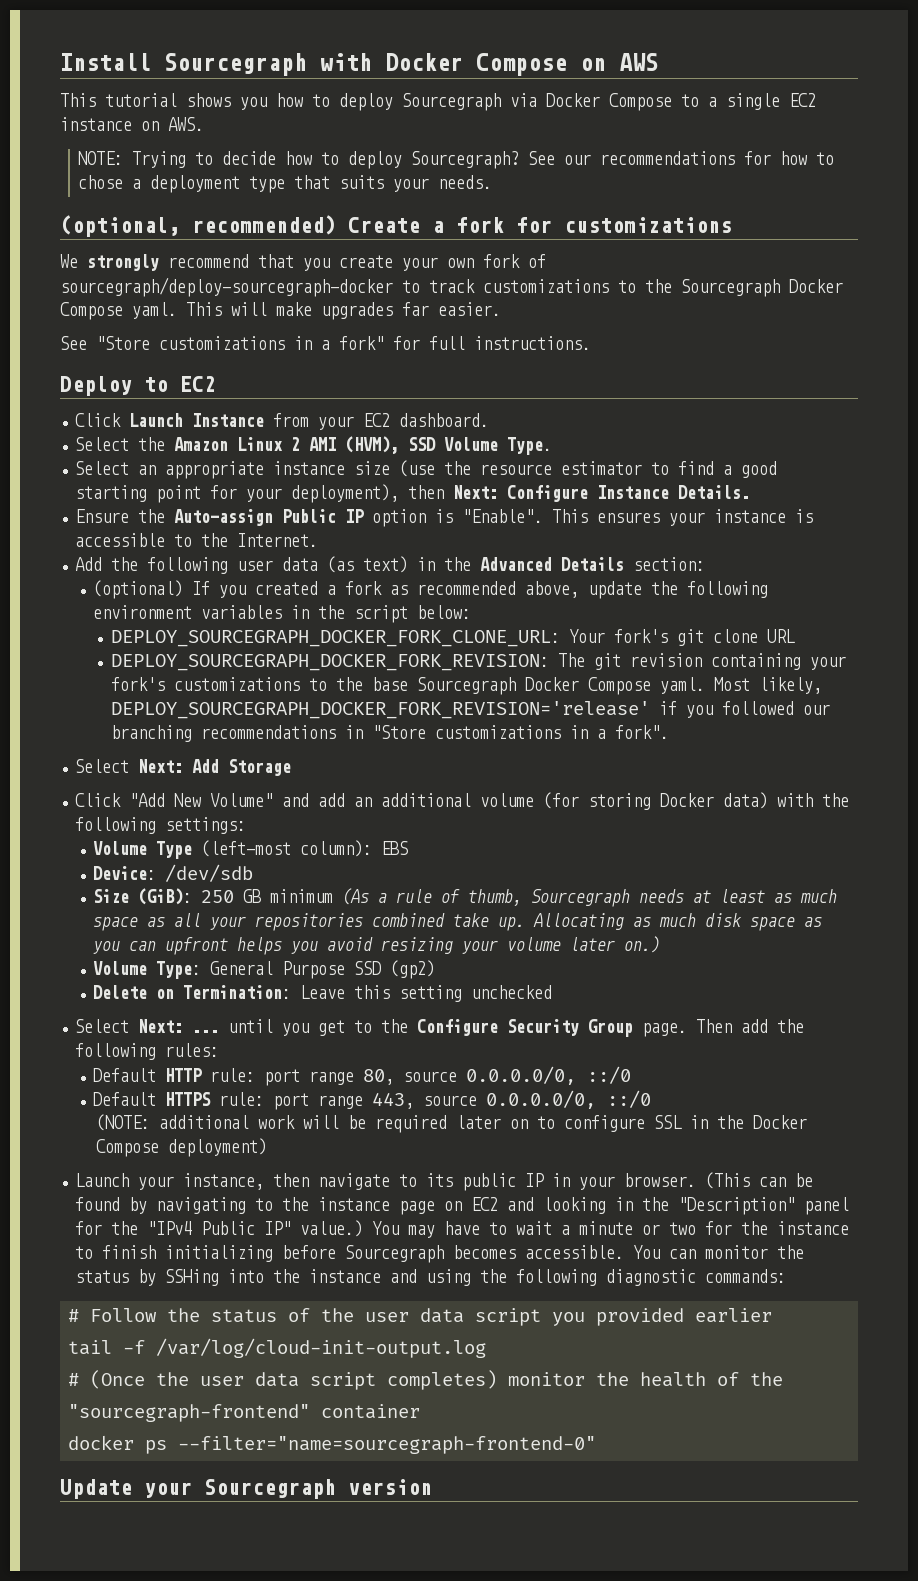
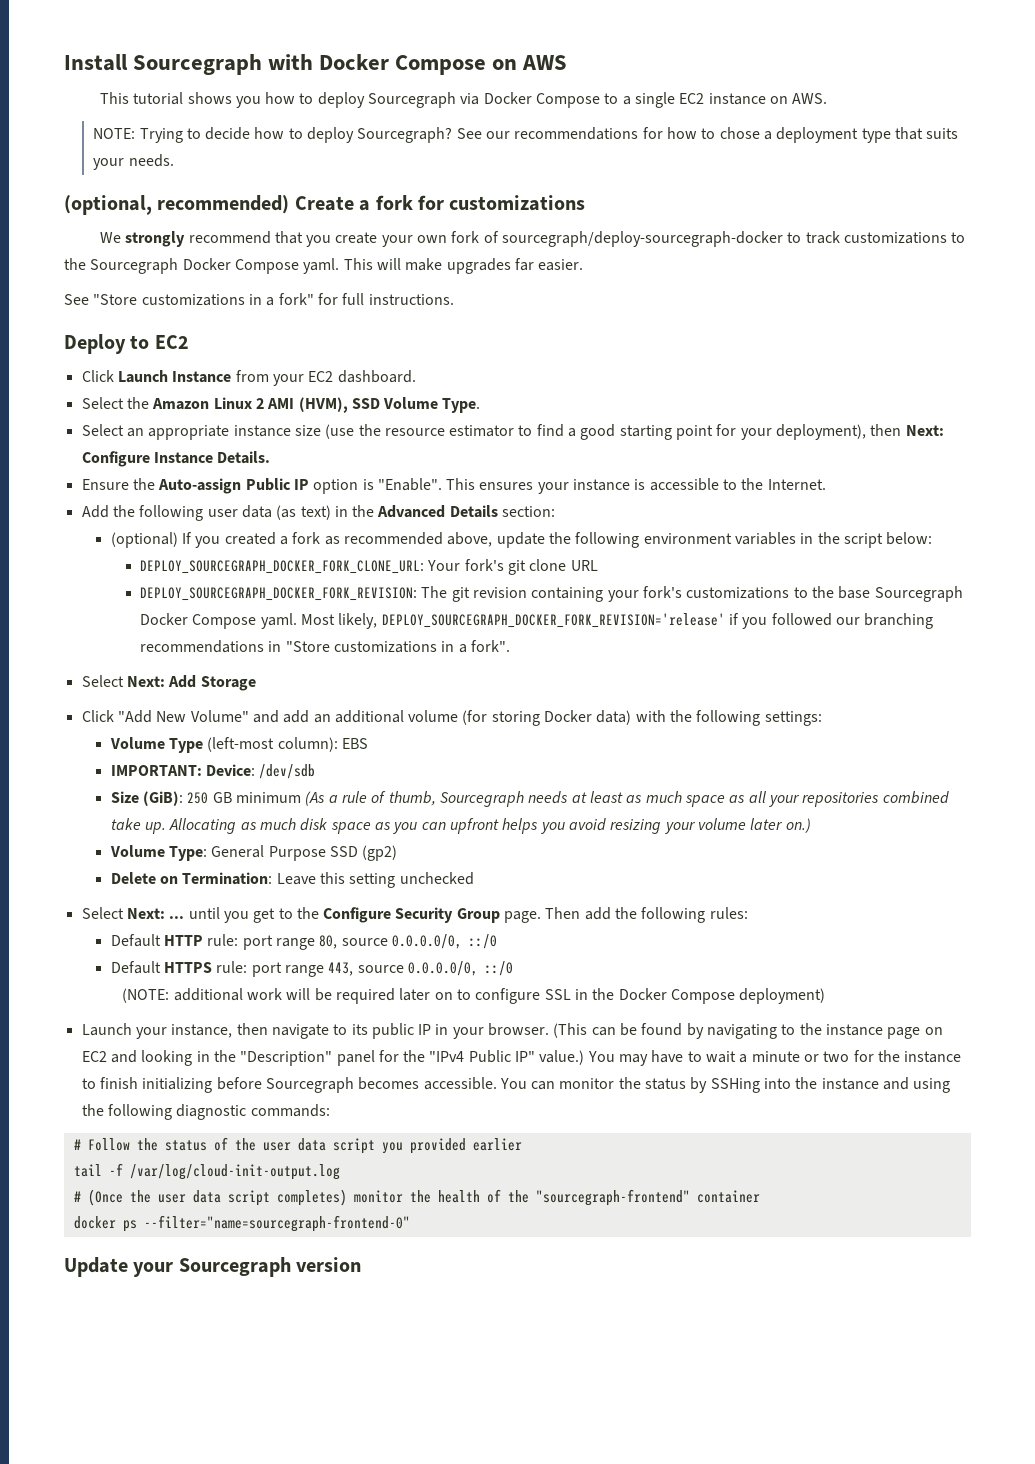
(409, 848) none -> [110,765,202,776] IMPORTANT:

